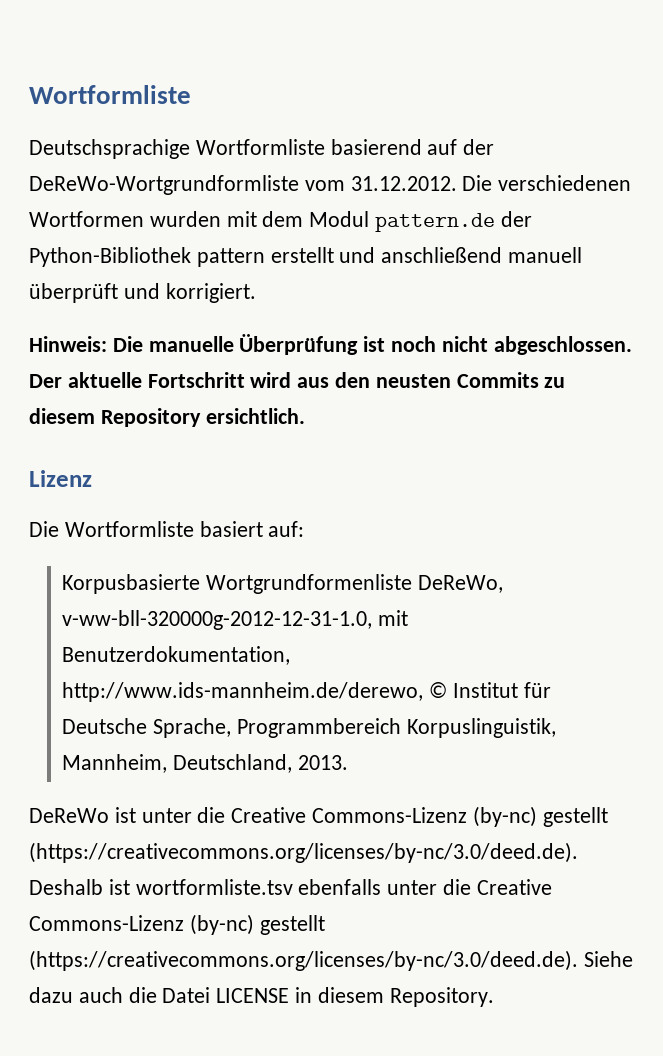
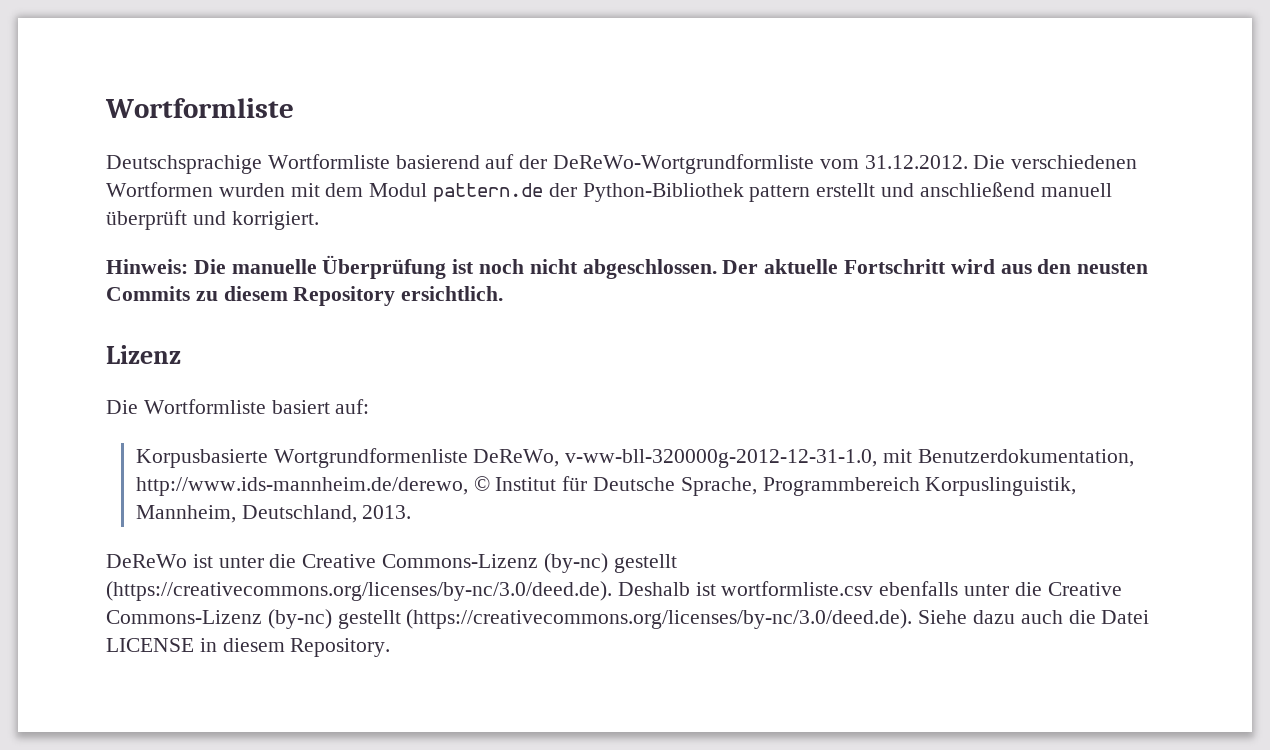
[135,879,293,895] wortformliste.tsv -> [721,581,874,596] wortformliste.csv

